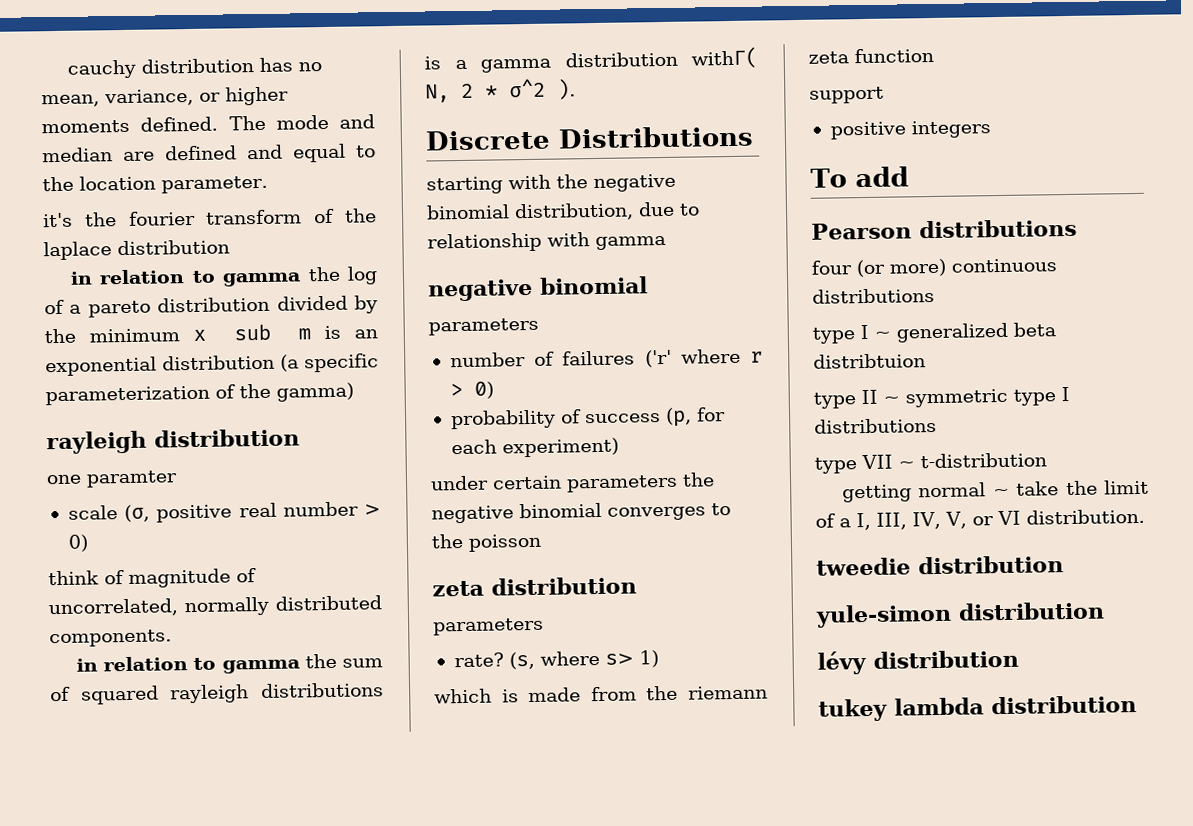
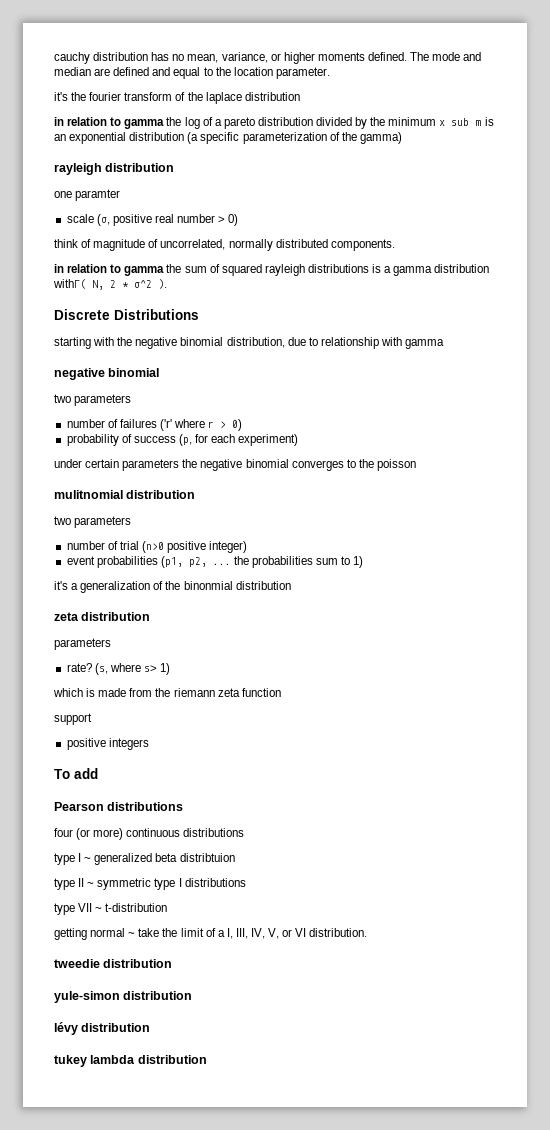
(648, 285) none -> [54,394,71,403] two
(542, 542) none -> [54,490,196,499] [54,516,132,528] [66,541,248,553] [66,556,364,568] [54,581,291,593] // mulitnomial distribution // two parameters // number of trial (n>0 positive integer) // event probabilities (p1, p2, ... the probabilities sum to 1) // it's a generalization of the binonmial distribution

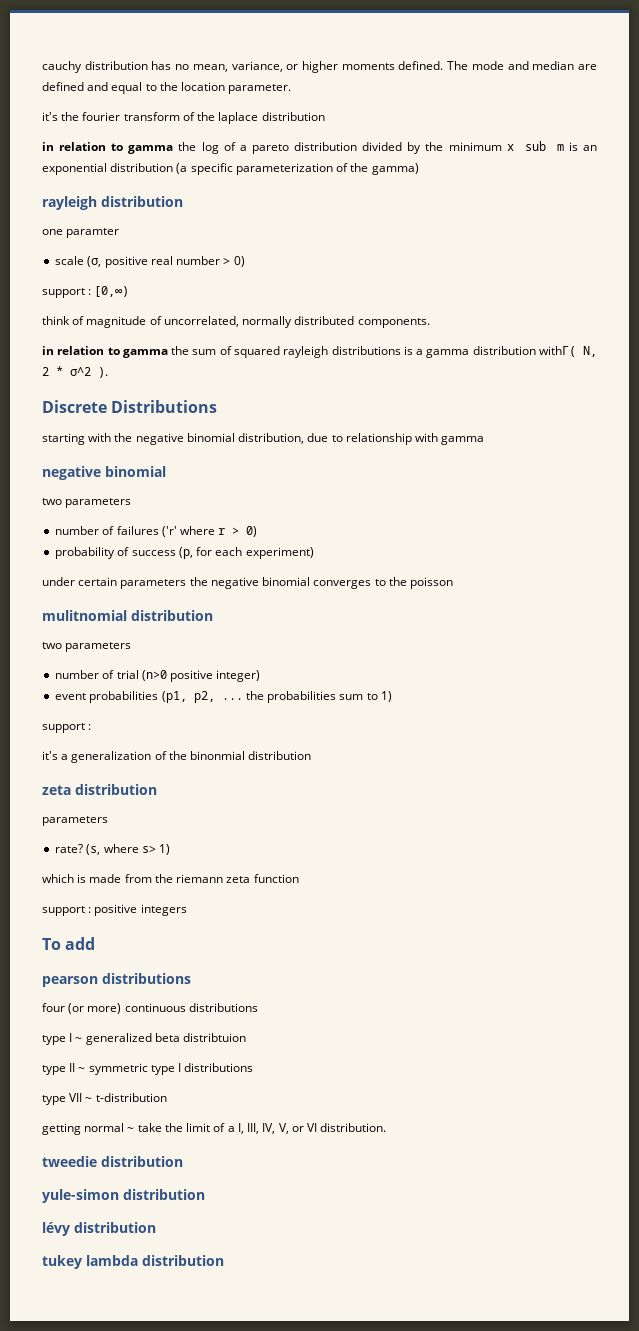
(239, 220) none -> [42,286,130,298] // support : [0,∞)
(364, 562) none -> [42,723,92,733] // support :
(92, 719) // -> [88,907,92,913] :
[54,802,104,811] Pearson -> [42,976,98,987] pearson

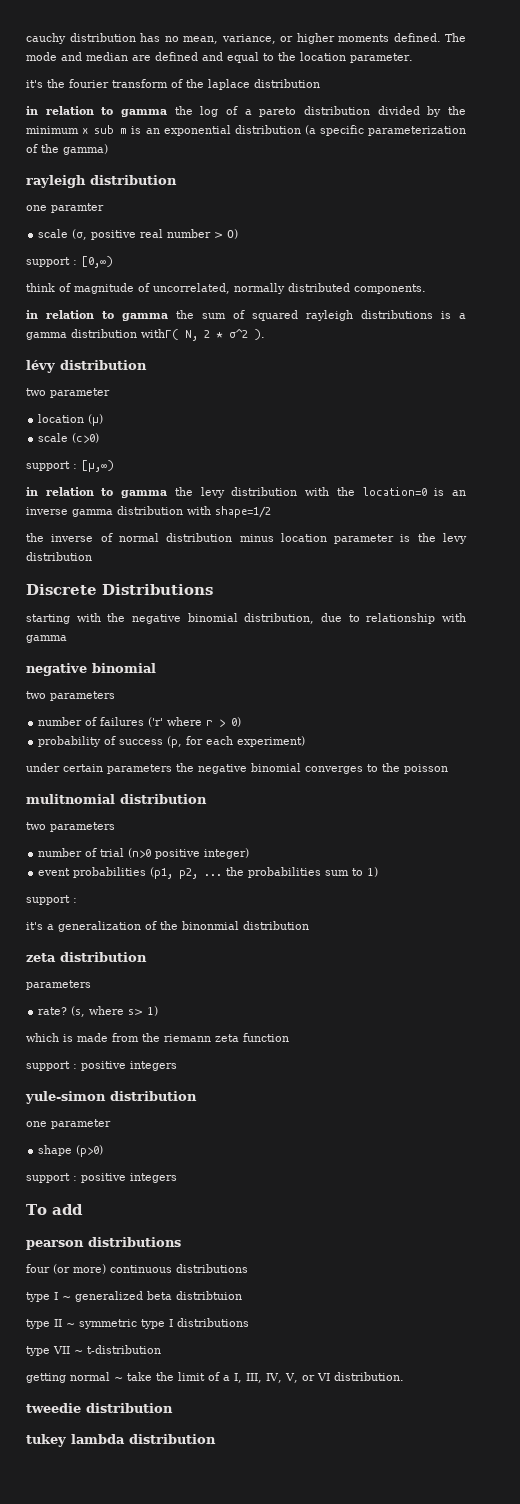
(108, 372) none -> [26,360,147,373] [26,388,110,398] [38,414,104,426] [38,433,100,443] [26,460,114,472] [26,487,467,498] [26,506,271,518] [26,533,468,544] [26,552,92,561] // lévy distribution // two parameter // location (μ) // scale (c>0) // support : [μ,∞) // in relation to gamma the levy distribution with the location=0 is an inverse gamma distribution with shape=1/2 // the inverse of normal distribution minus location parameter is the levy distribution
(187, 910) none -> [25,1091,197,1104] [26,1119,111,1129] [38,1145,104,1157] [26,1173,177,1183] // yule-simon distribution // one parameter // shape (p>0) // support : positive integers
[42,1189,205,1203] [42,1222,156,1236] // yule-simon distribution // lévy distribution -> (173, 1408) none

